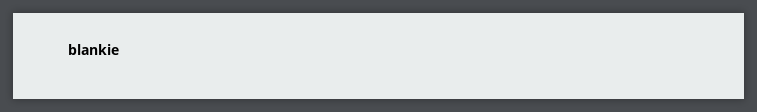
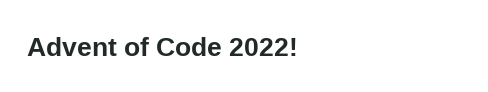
[68,44,119,55] blankie -> [27,37,299,56] Advent of Code 2022!

